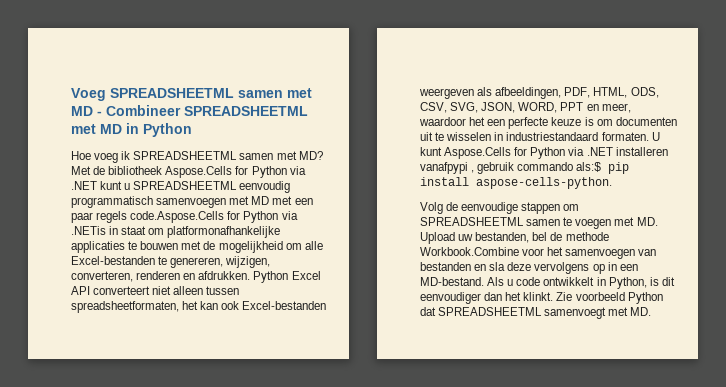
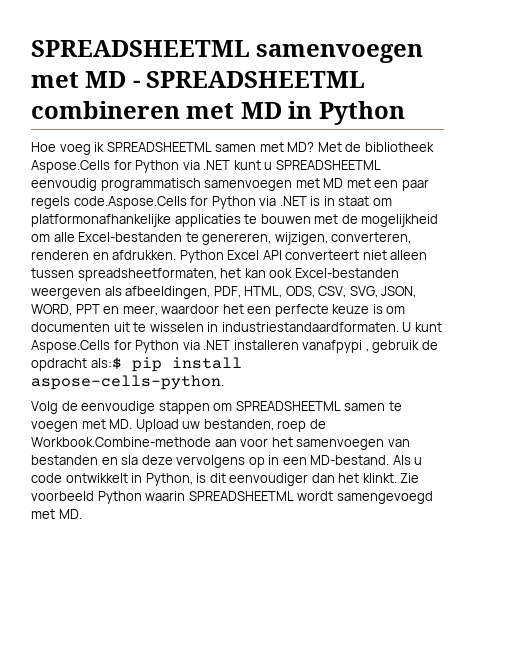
[71,88,283,101] Voeg SPREADSHEETML samen -> [31,40,424,63] SPREADSHEETML samenvoegen
[106,105,308,116] Combineer SPREADSHEETML -> [146,71,366,88] [31,101,180,119] SPREADSHEETML combineren
[71,226,106,235] .NETis -> [279,196,321,206] .NET is
[506,132,649,141] industriestandaard formaten. -> [221,322,399,332] industriestandaardformaten.
[517,162,574,171] commando -> [421,340,438,350] [31,358,87,371] de opdracht
[532,232,609,241] [420,247,519,256] bel de methode Workbook.Combine -> [277,419,326,432] [31,437,237,447] roep de Workbook.Combine-methode aan
[420,307,607,319] dat SPREADSHEETML samenvoegt -> [145,491,433,504] waarin SPREADSHEETML wordt samengevoegd

